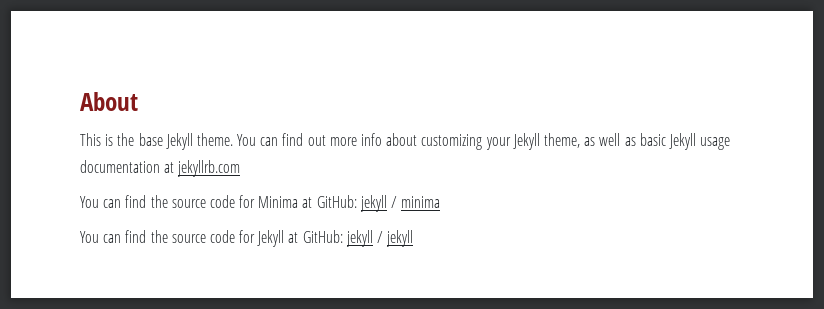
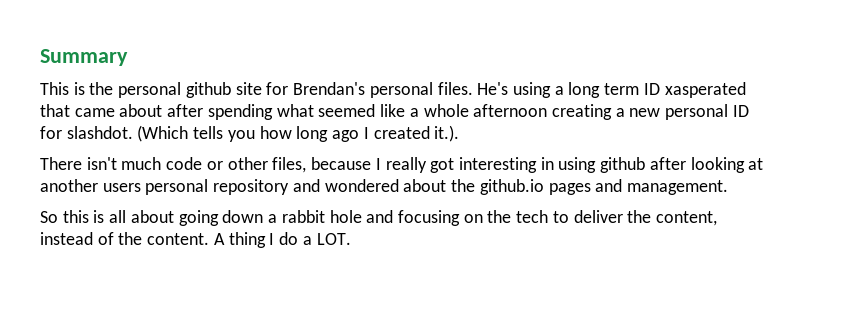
[80,92,138,111] About -> [40,49,128,66] Summary
[138,133,731,150] [80,160,241,177] [80,195,441,212] [80,230,414,247] base Jekyll theme. You can find out more info about customizing your Jekyll theme, as well as basic Jekyll usage documentation at jekyllrb.com // You can find the source code for Minima at GitHub: jekyll / minima // You can find the source code for Jekyll at GitHub: jekyll / jekyll -> [118,82,746,98] [40,104,749,120] [40,125,460,142] [40,157,764,173] [40,179,728,195] [40,210,718,226] [40,232,351,248] personal github site for Brendan's personal files. He's using a long term ID xasperated that came about after spending what seemed like a whole afternoon creating a new personal ID for slashdot. (Which tells you how long ago I created it.). // There isn't much code or other files, because I really got interesting in using github after looking at another users personal repository and wondered about the github.io pages and management. // So this is all about going down a rabbit hole and focusing on the tech to deliver the content, instead of the content. A thing I do a LOT.

